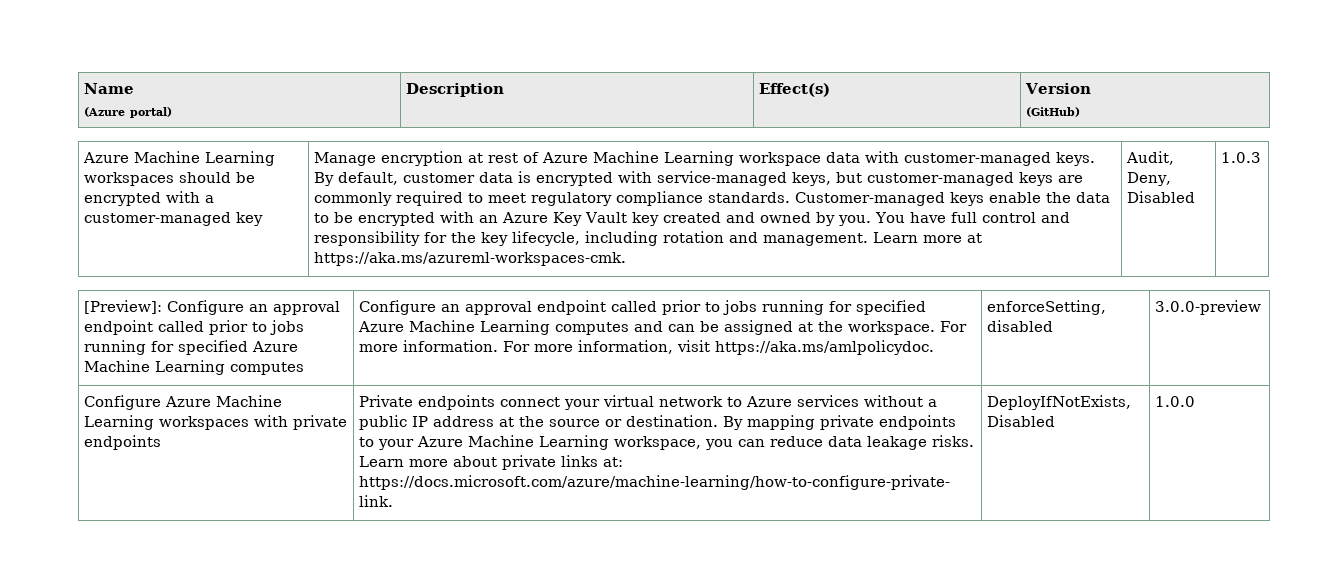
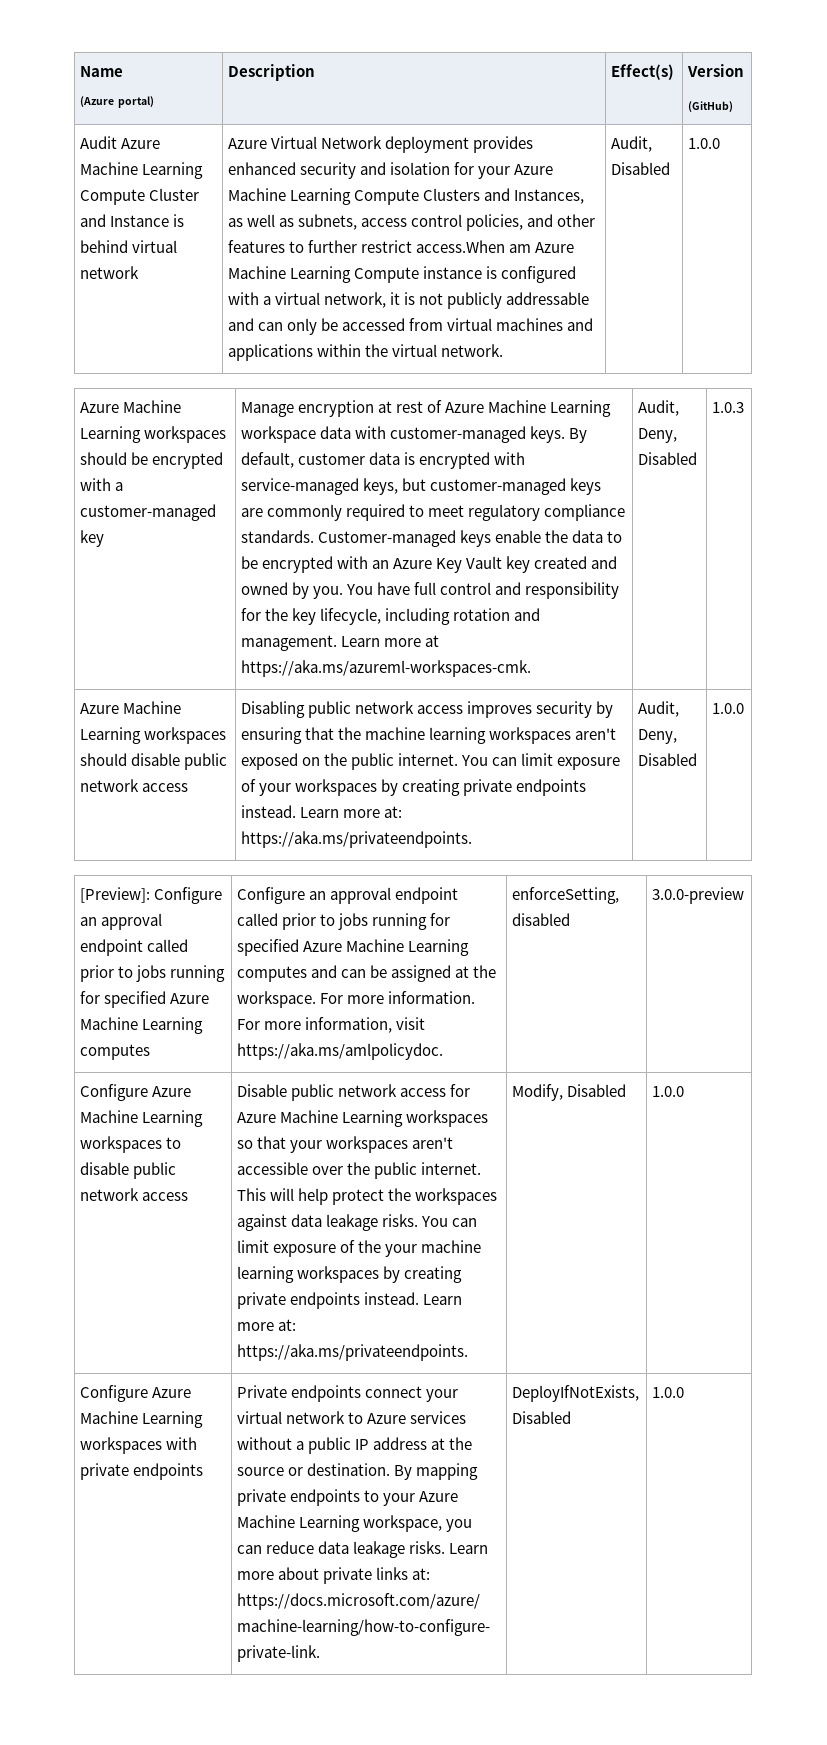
(1081, 112) none -> [80,136,161,149] [80,162,204,179] [80,188,200,205] [80,214,185,227] [80,240,178,253] [80,266,140,279] [228,136,534,153] [228,162,554,179] [228,188,585,205] [228,214,596,231] [228,240,575,253] [228,266,577,283] [228,292,590,309] [228,318,594,335] [228,344,504,361] [611,136,653,152] [611,162,671,175] [688,138,721,149] // Audit Azure Machine Learning Compute Cluster and Instance is behind virtual network | Azure Virtual Network deployment provides enhanced security and isolation for your Azure Machine Learning Compute Clusters and Instances, as well as subnets, access control policies, and other features to further restrict access.When am Azure Machine Learning Compute instance is configured with a virtual network, it is not publicly addressable and can only be accessed from virtual machines and applications within the virtual network. | Audit, Disabled | 1.0.0
(1262, 157) none -> [80,701,182,714] [80,727,227,744] [80,753,228,770] [80,779,189,792] [241,701,614,718] [241,727,617,744] [241,753,621,770] [241,779,587,796] [241,805,403,818] [241,831,473,848] [638,701,680,717] [638,729,678,744] [638,753,698,766] [712,703,745,714] // Azure Machine Learning workspaces should disable public network access | Disabling public network access improves security by ensuring that the machine learning workspaces aren't exposed on the public internet. You can limit exposure of your workspaces by creating private endpoints instead. Learn more at: https://aka.ms/privateendpoints. | Audit, Deny, Disabled | 1.0.0
(1262, 307) none -> [80,1084,192,1101] [80,1110,204,1127] [80,1136,182,1153] [80,1162,177,1179] [80,1188,189,1201] [237,1084,471,1101] [237,1110,489,1127] [237,1136,454,1153] [237,1162,482,1179] [237,1188,498,1205] [237,1214,478,1231] [237,1240,482,1257] [237,1266,463,1283] [237,1292,463,1309] [237,1319,297,1331] [237,1344,469,1361] [512,1084,627,1101] [652,1086,685,1097] // Configure Azure Machine Learning workspaces to disable public network access | Disable public network access for Azure Machine Learning workspaces so that your workspaces aren't accessible over the public internet. This will help protect the workspaces against data leakage risks. You can limit exposure of the your machine learning workspaces by creating private endpoints instead. Learn more at: https://aka.ms/privateendpoints. | Modify, Disabled | 1.0.0

